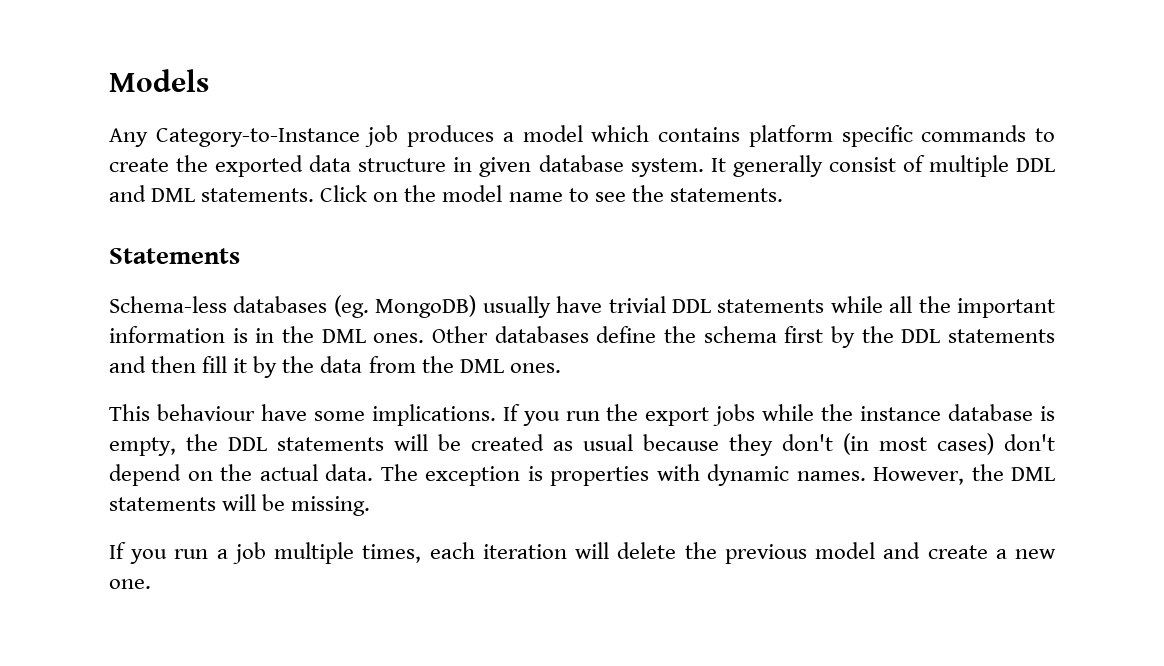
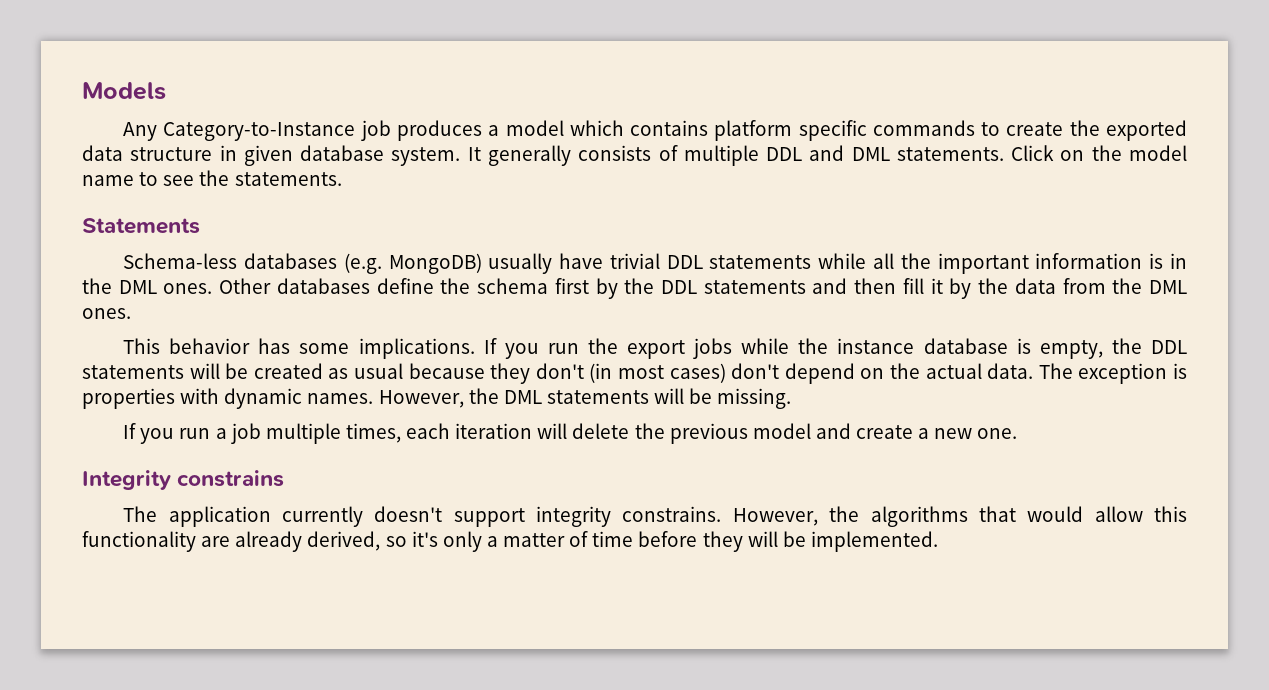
[828,157,896,172] consist -> [578,145,652,161] consists
[333,295,369,318] (eg. -> [343,253,382,274] (e.g.
[156,404,307,421] behaviour have -> [169,338,291,354] behavior has
(151, 584) none -> [82,470,285,490] [123,506,1187,527] [82,531,938,552] // Integrity constrains // The application currently doesn't support integrity constrains. However, the algorithms that would allow this functionality are already derived, so it's only a matter of time before they will be implemented.

